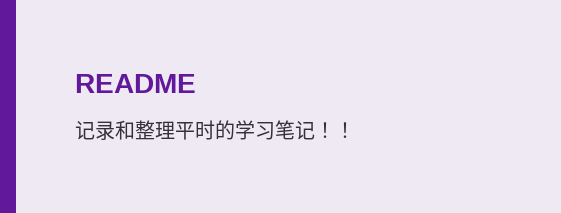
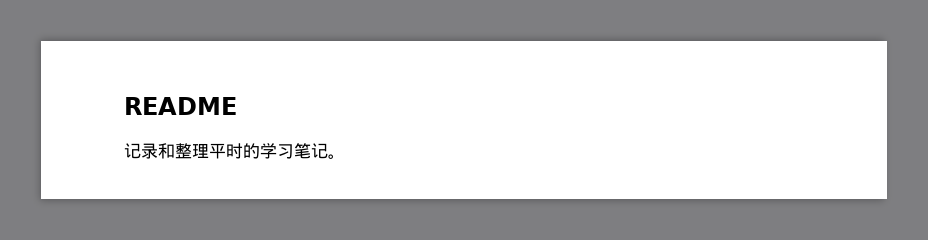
[315,122,355,138] ！！ -> [328,154,345,159] 。

